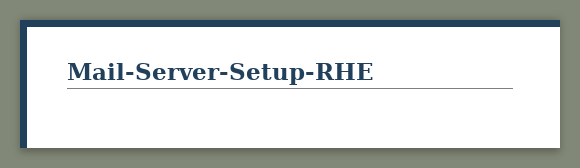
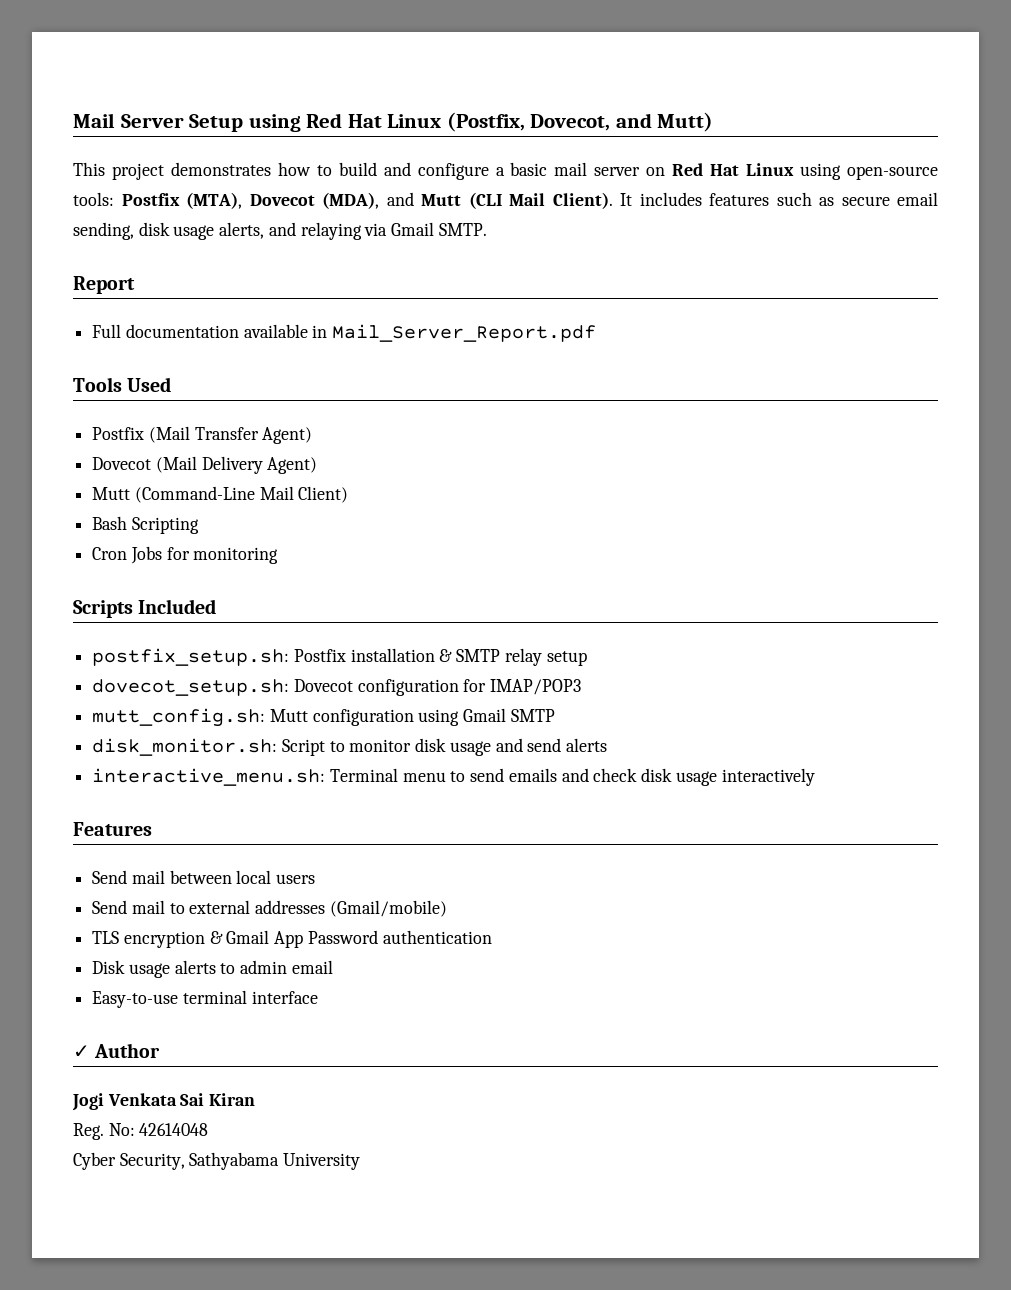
[67,63,374,85] Mail-Server-Setup-RHE -> [73,112,714,132] [73,162,939,180] [73,192,938,209] [73,222,487,240] [73,276,135,294] [92,324,597,342] [73,377,172,392] [92,426,313,444] [92,456,318,474] [92,486,349,503] [92,516,199,534] [92,546,279,564] [73,599,217,618] [92,648,587,666] [92,679,582,696] [92,708,555,727] [92,738,608,756] [92,768,815,786] [73,822,152,836] [92,870,316,884] [92,900,447,917] [92,930,492,948] [92,960,333,978] [92,990,318,1008] [73,1043,161,1058] [72,1093,256,1111] [73,1123,209,1140] [73,1152,361,1170] Mail Server Setup using Red Hat Linux (Postfix, Dovecot, and Mutt) // This project demonstrates how to build and configure a basic mail server on Red Hat Linux using open-source tools: Postfix (MTA), Dovecot (MDA), and Mutt (CLI Mail Client). It includes features such as secure email sending, disk usage alerts, and relaying via Gmail SMTP. // Report // Full documentation available in Mail_Server_Report.pdf // Tools Used // Postfix (Mail Transfer Agent) // Dovecot (Mail Delivery Agent) // Mutt (Command-Line Mail Client) // Bash Scripting // Cron Jobs for monitoring // Scripts Included // postfix_setup.sh: Postfix installation & SMTP relay setup // dovecot_setup.sh: Dovecot configuration for IMAP/POP3 // mutt_config.sh: Mutt configuration using Gmail SMTP // disk_monitor.sh: Script to monitor disk usage and send alerts // interactive_menu.sh: Terminal menu to send emails and check disk usage interactively // Features // Send mail between local users // Send mail to external addresses (Gmail/mobile) // TLS encryption & Gmail App Password authentication // Disk usage alerts to admin email // Easy-to-use terminal interface // ✓ Author // Jogi Venkata Sai Kiran // Reg. No: 42614048 // Cyber Security, Sathyabama University

